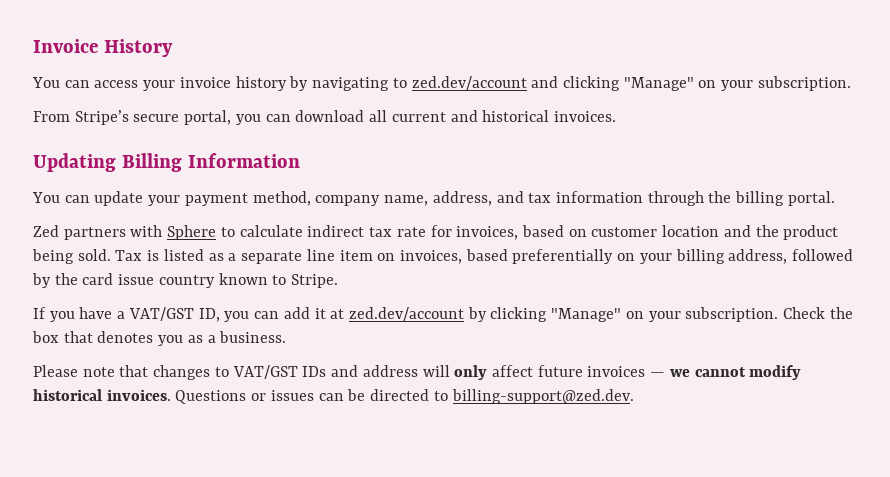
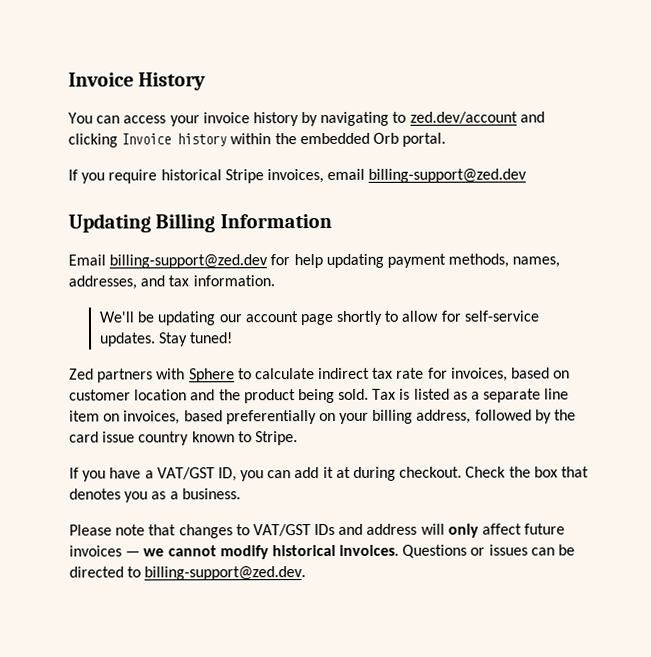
[623,76,851,91] [33,110,616,125] [33,153,300,172] [32,191,835,206] "Manage" on your subscription. // From Stripe’s secure portal, you can download all current and historical invoices. // Updating Billing Information // You can update your payment method, company name, address, and tax information through the billing portal. -> [121,132,447,147] [68,168,528,184] [68,213,332,233] [68,253,561,269] [68,275,275,290] [98,310,539,326] [99,332,234,347] Invoice history within the embedded Orb portal. // If you require historical Stripe invoices, email billing-support@zed.dev // Updating Billing Information // Email billing-support@zed.dev for help updating payment methods, names, addresses, and tax information. // We'll be updating our account page shortly to allow for self-service updates. Stay tuned!
[348,307,779,322] zed.dev/account by clicking "Manage" on your subscription. -> [353,466,463,481] during checkout.

